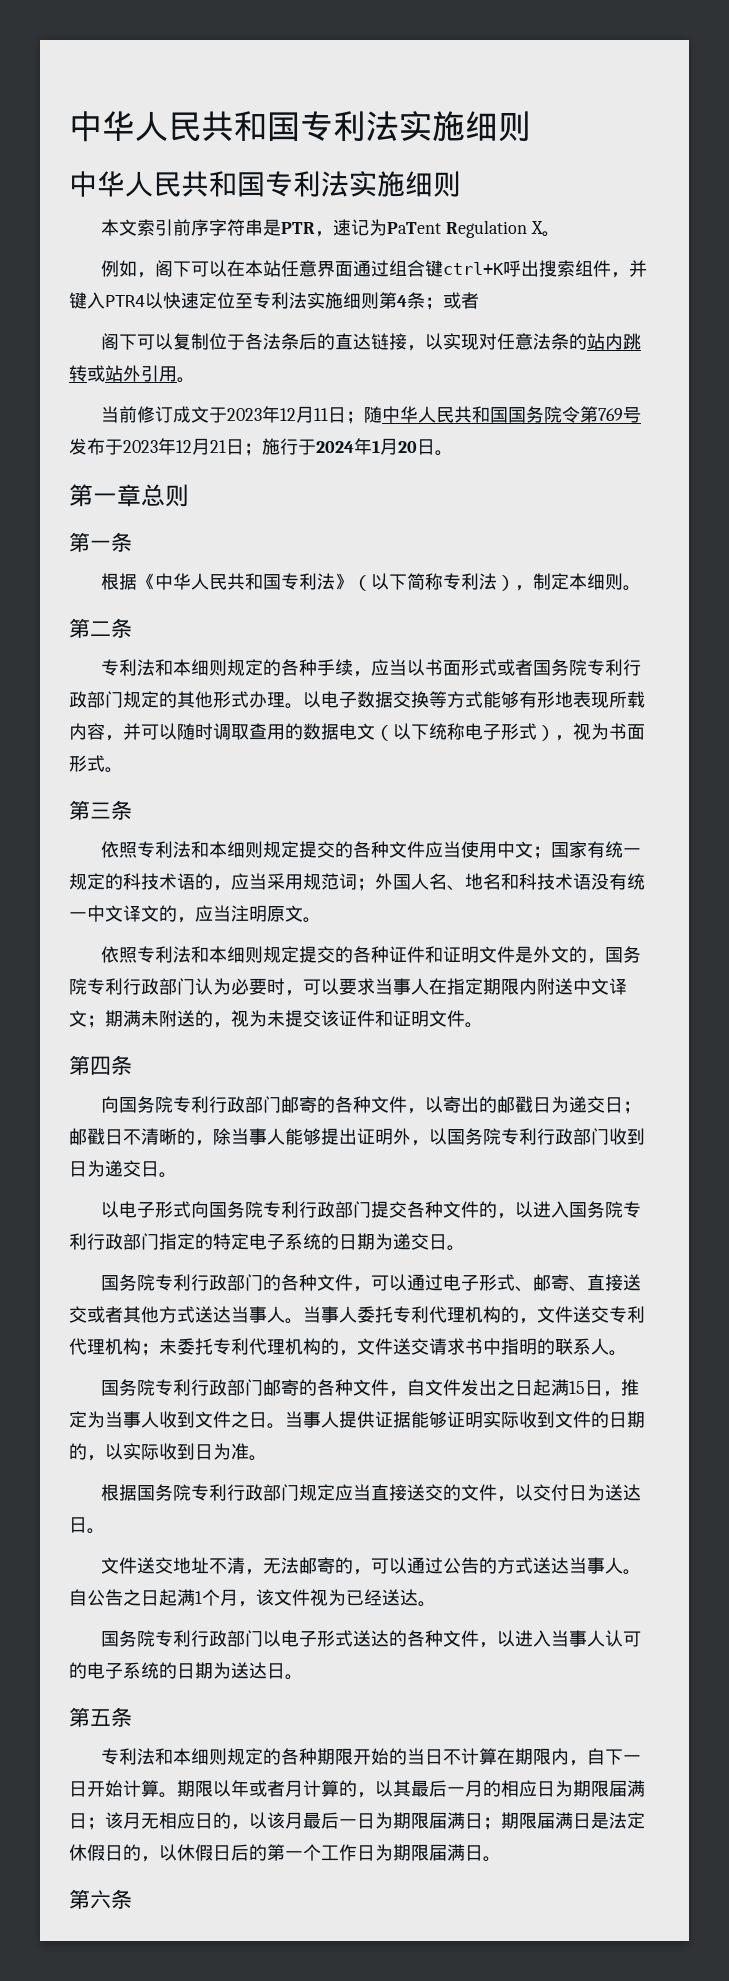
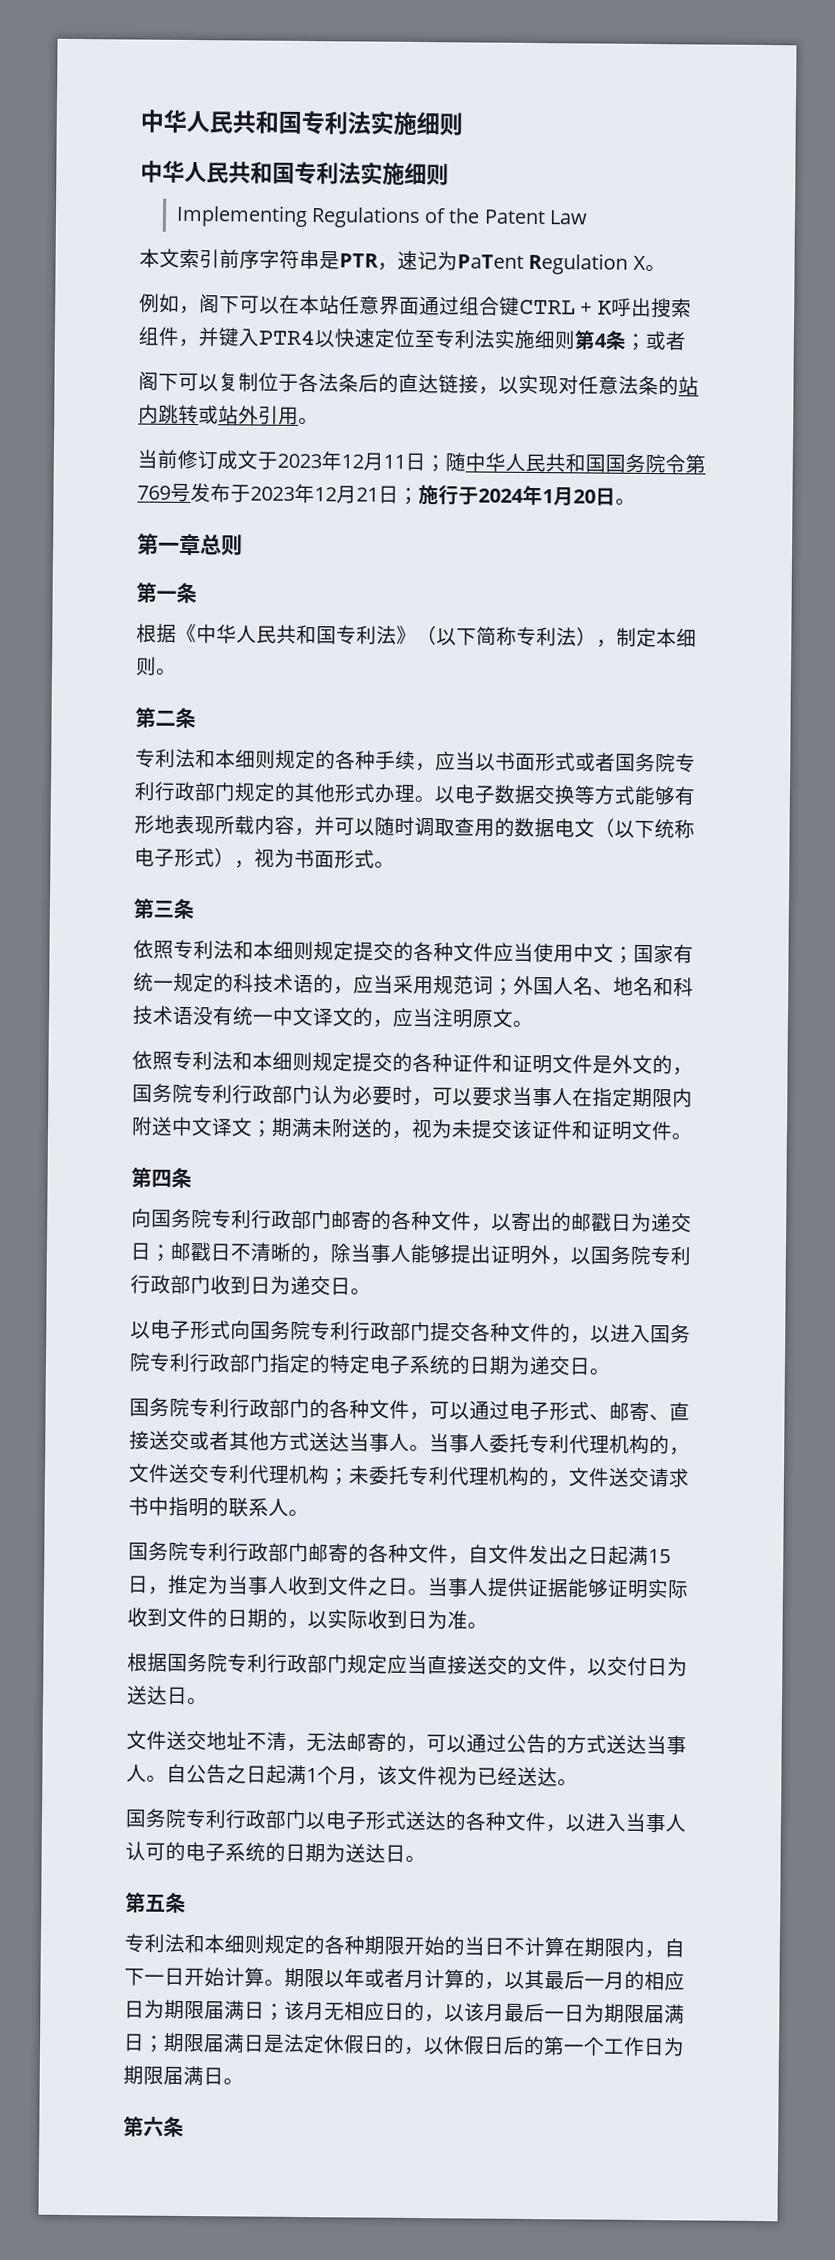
(461, 184) none -> [175,204,588,228] // Implementing Regulations of the Patent Law
[443,262,505,275] ctrl+K -> [519,298,612,316] CTRL + K

